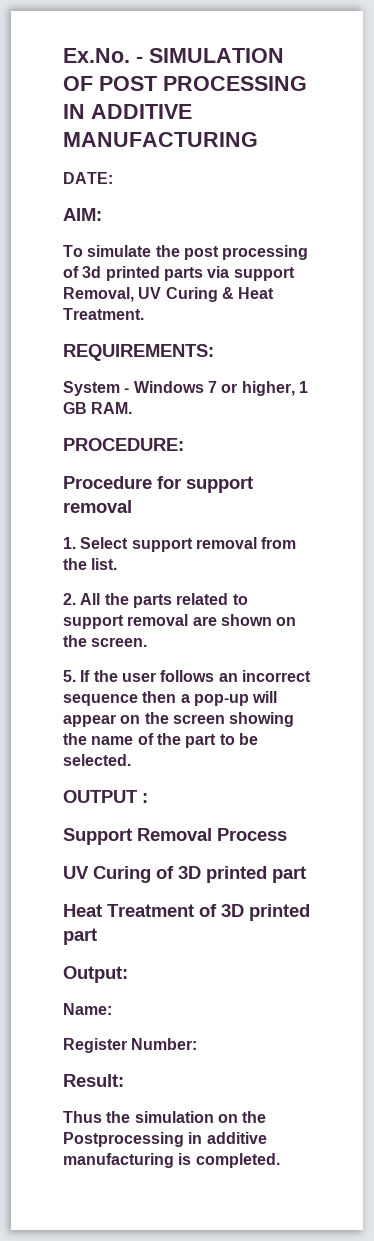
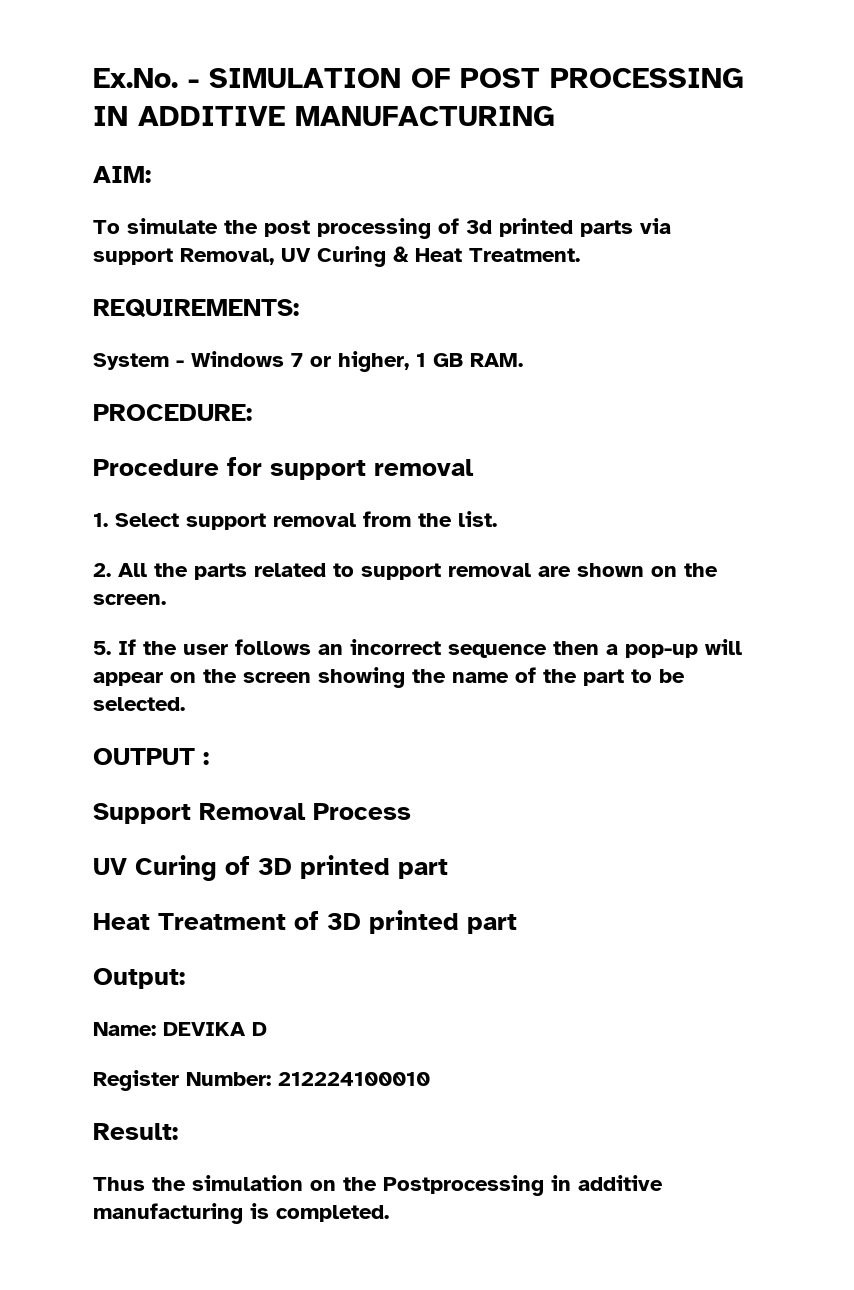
[63,172,113,184] // DATE: -> (555, 116) none
(112, 1009) none -> [163,1022,267,1036] DEVIKA D
(198, 1044) none -> [278,1072,430,1086] 212224100010

